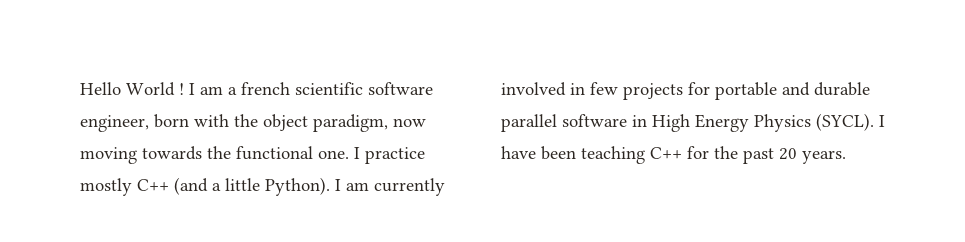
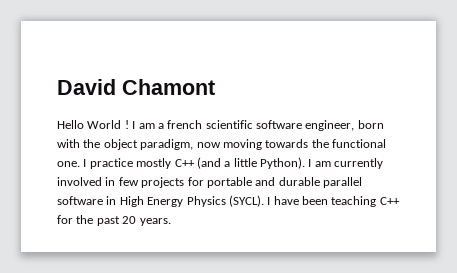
(80, 88) none -> [57,79,215,95] David Chamont //

